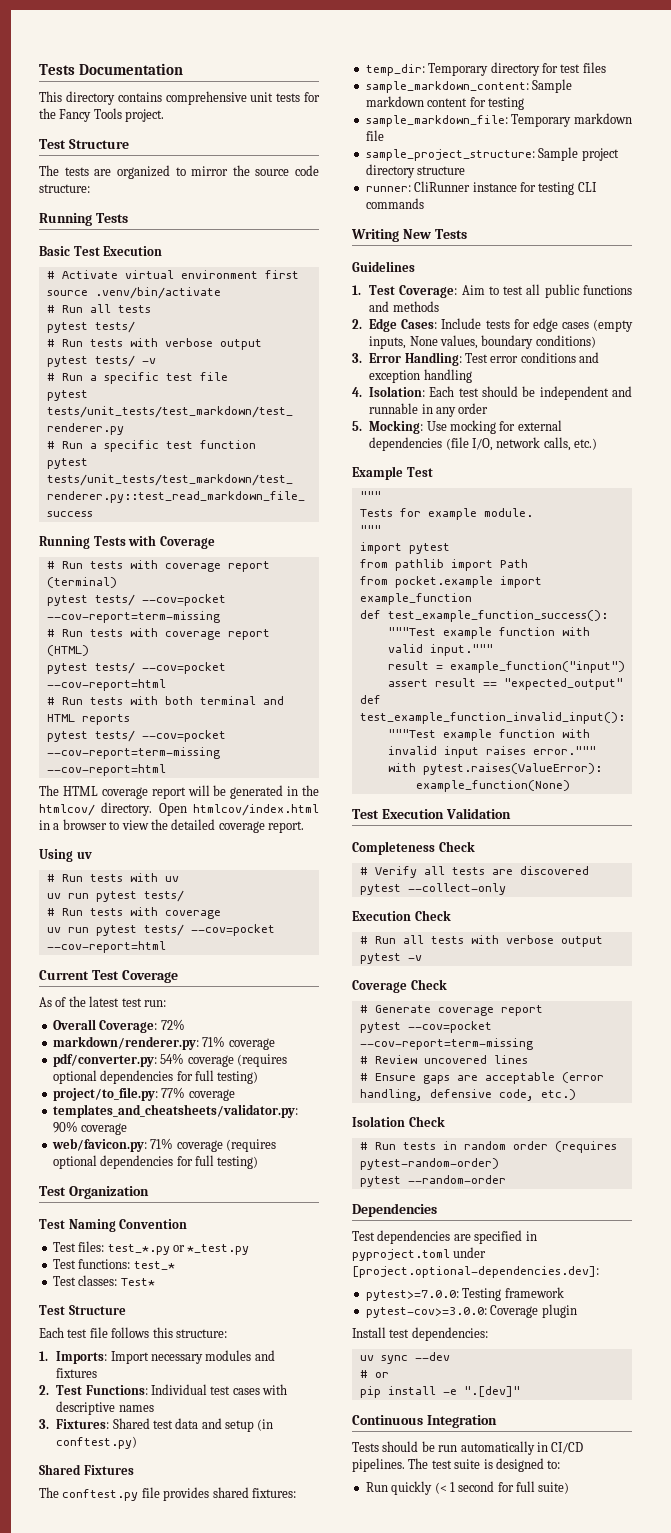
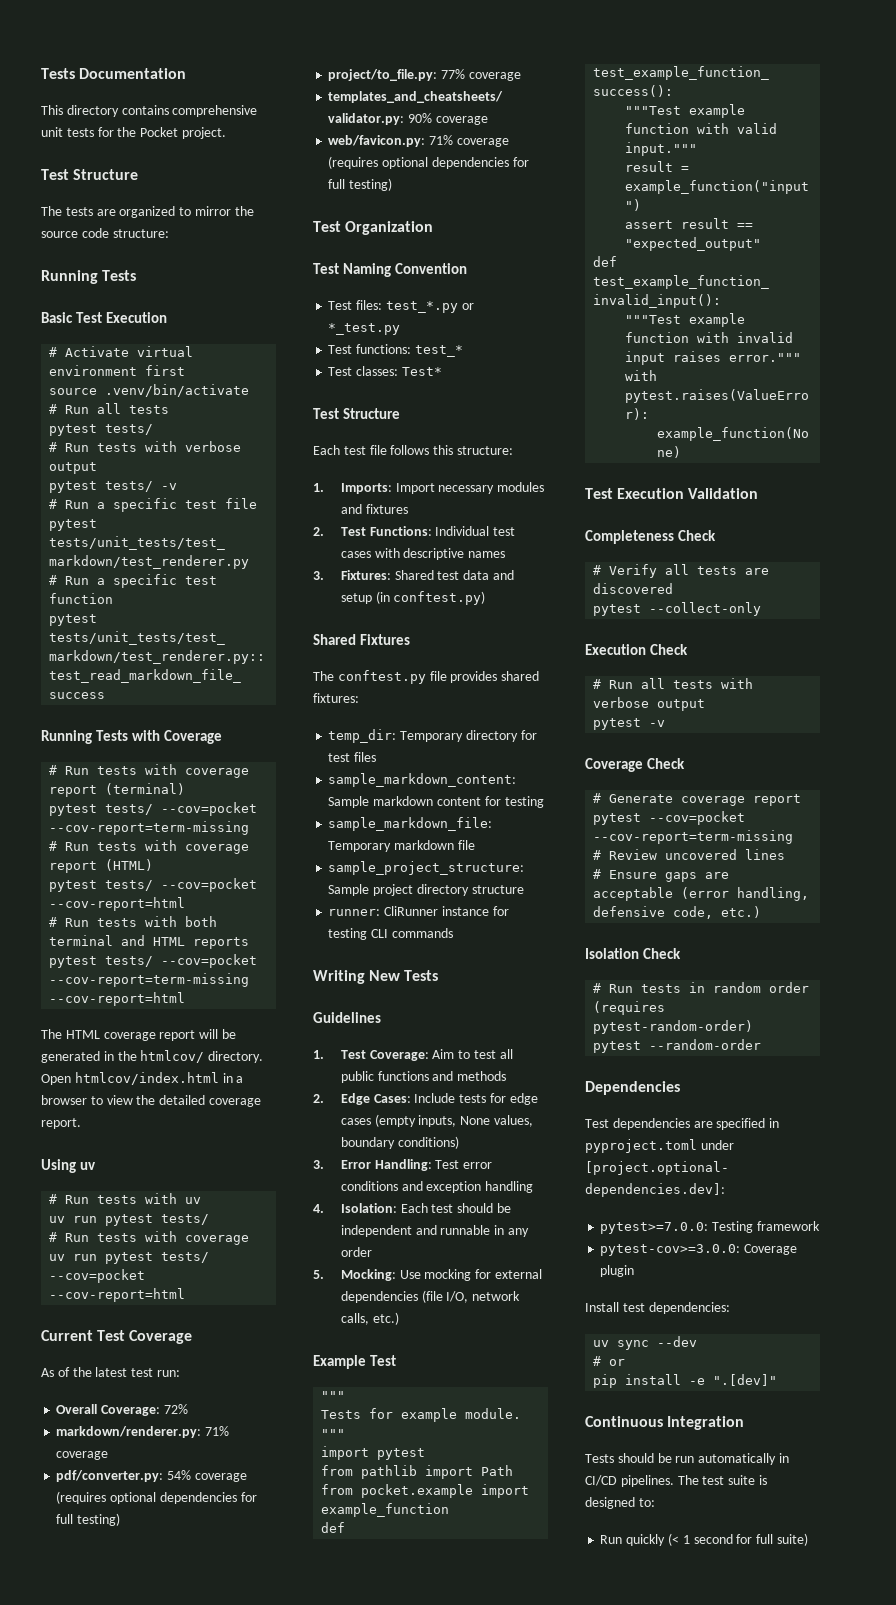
[59,108,122,122] Fancy Tools -> [140,127,179,137] Pocket

